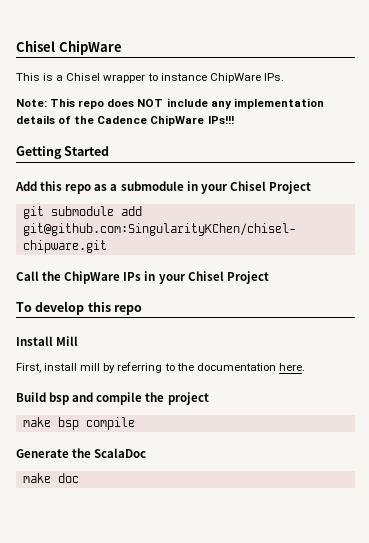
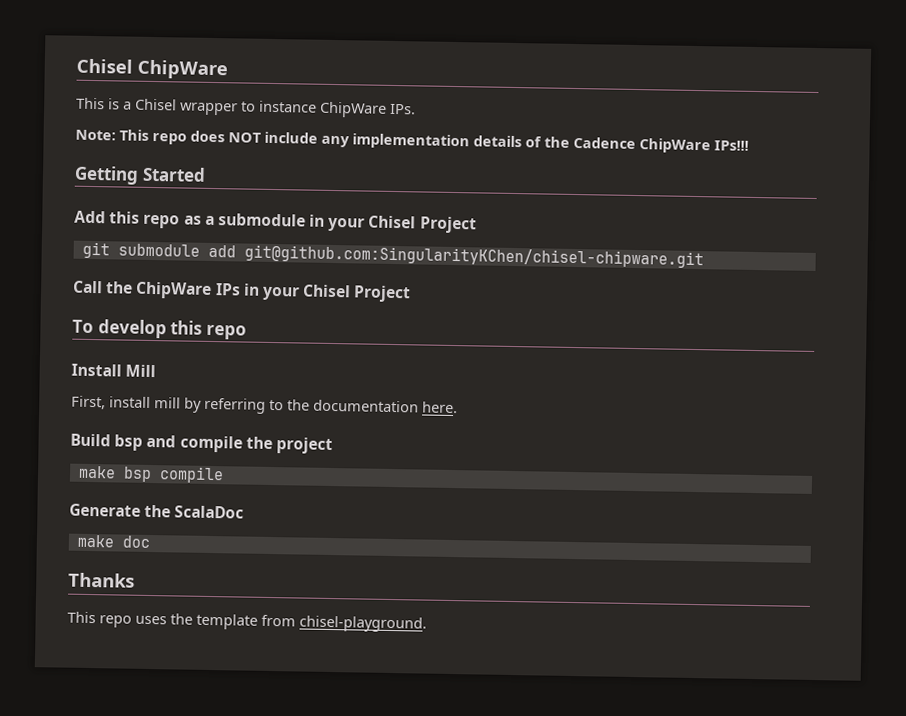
(79, 478) none -> [68,572,135,588] [67,611,427,633] // Thanks // This repo uses the template from chisel-playground.

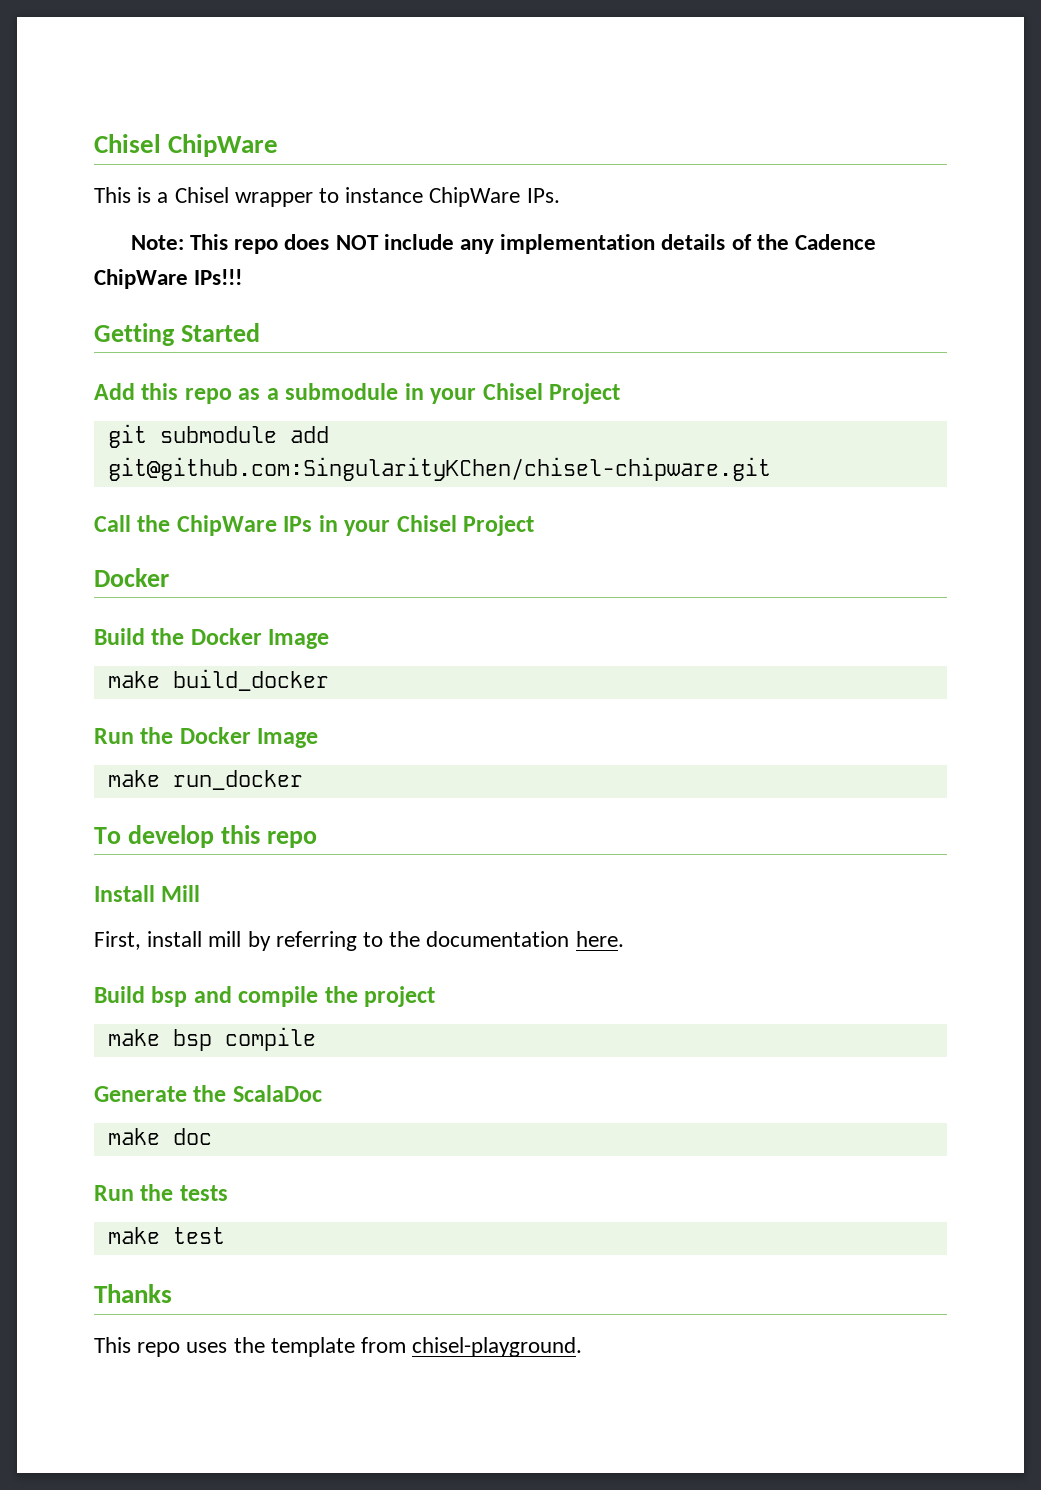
(412, 294) none -> [94,568,169,587] [94,628,330,649] [107,669,329,691] [94,727,319,748] [107,770,303,790] // Docker // Build the Docker Image // make build_docker // Run the Docker Image // make run_docker
(151, 541) none -> [94,1184,228,1201] [107,1227,225,1244] // Run the tests // make test

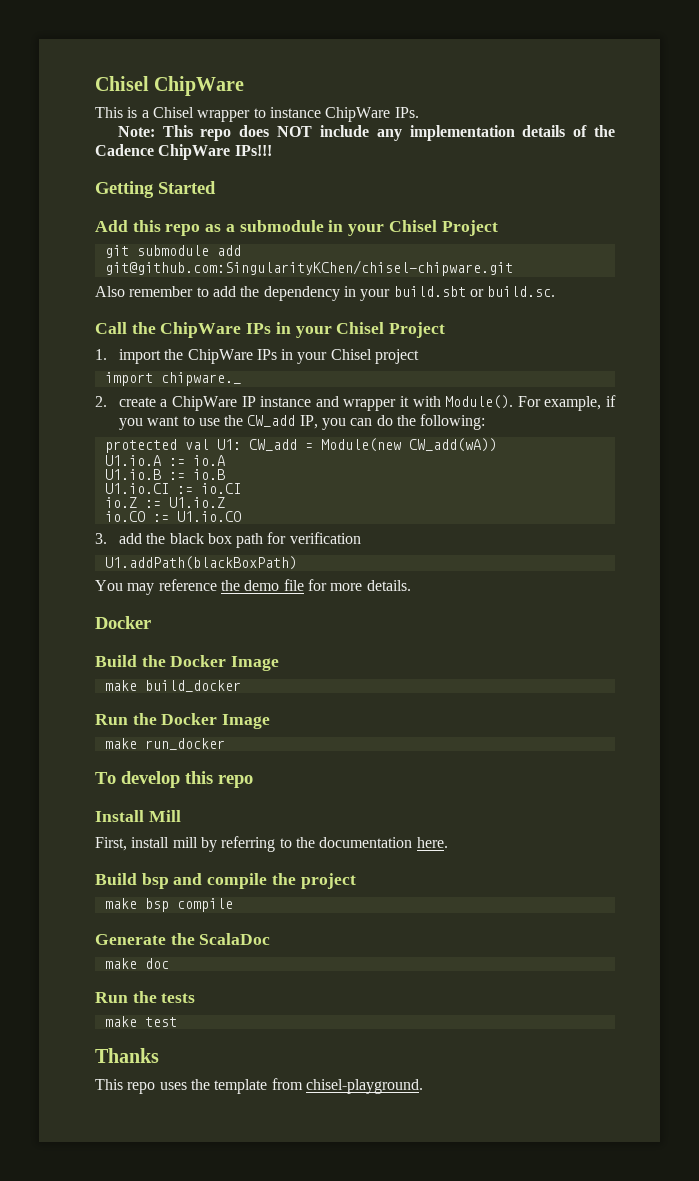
(771, 469) none -> [95,286,556,301] // Also remember to add the dependency in your build.sbt or build.sc.
(535, 525) none -> [95,349,420,364] [104,372,241,386] [95,395,617,411] [118,414,486,430] [104,438,497,453] [104,455,225,466] [104,469,225,480] [104,483,241,494] [104,497,225,508] [104,511,241,522] [95,532,361,548] [104,556,297,570] [95,579,411,595] // 1. import the ChipWare IPs in your Chisel project // import chipware._ // 2. create a ChipWare IP instance and wrapper it with Module(). For example, if you want to use the CW_add IP, you can do the following: // protected val U1: CW_add = Module(new CW_add(wA)) // U1.io.A := io.A // U1.io.B := io.B // U1.io.CI := io.CI // io.Z := U1.io.Z // io.CO := U1.io.CO // 3. add the black box path for verification // U1.addPath(blackBoxPath) // You may reference the demo file for more details.

